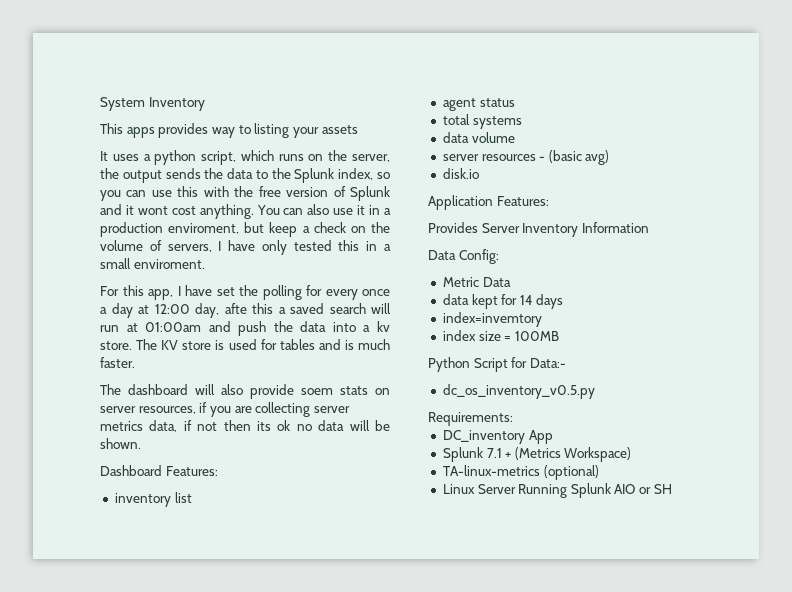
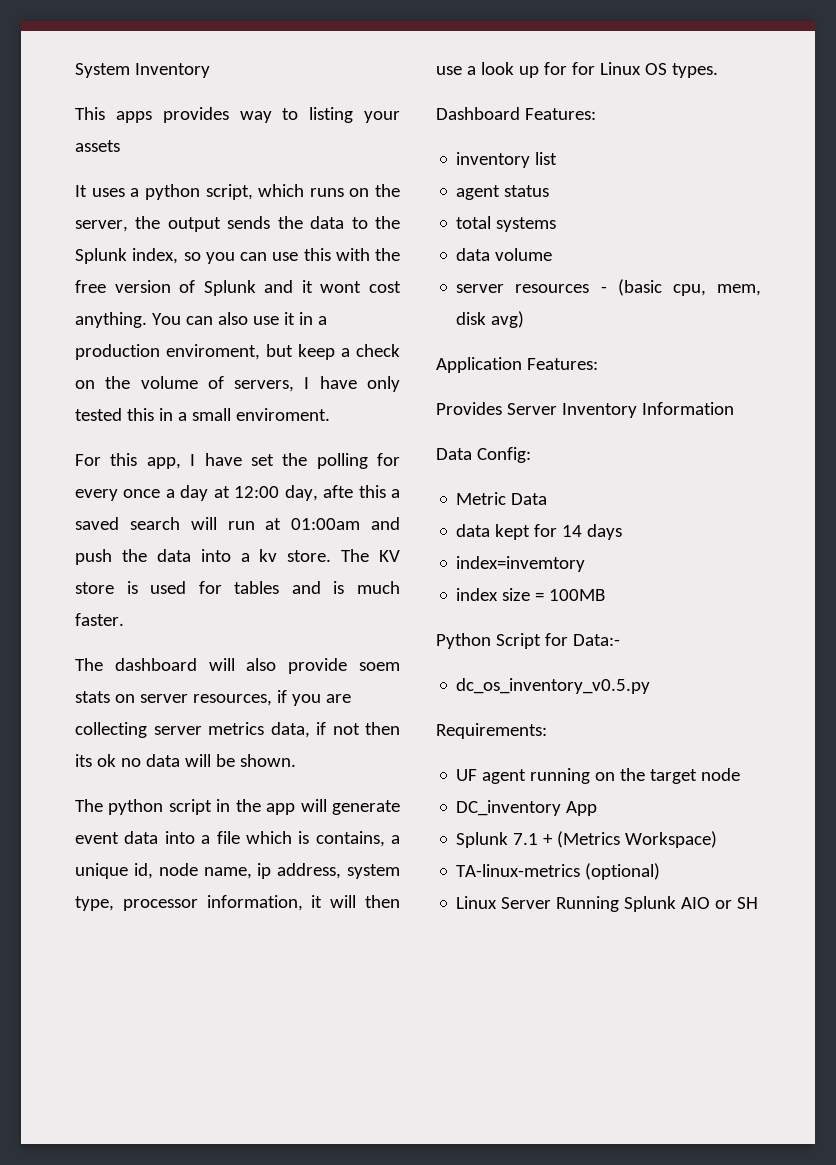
(141, 443) none -> [75,799,401,815] [75,831,400,847] [75,863,400,879] [75,895,400,911] [436,62,718,78] // The python script in the app will generate event data into a file which is contains, a unique id, node name, ip address, system type, processor information, it will then use a look up for for Linux OS types.
(582, 156) none -> [672,284,761,296] [456,312,487,325] cpu, mem, disk
[442,168,479,179] // disk.io -> (525, 319) none
(513, 419) none -> [456,768,741,784] // UF agent running on the target node

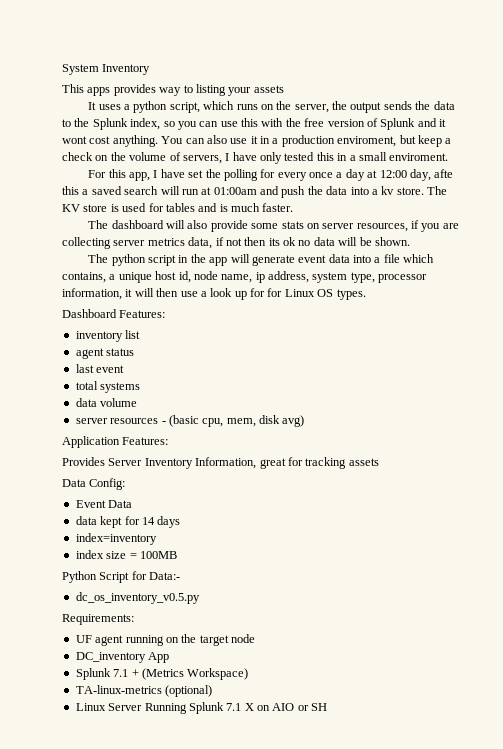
[358,662,400,671] soem -> [251,223,279,229] some
[298,831,310,844] is -> (435, 258) none
(128, 871) none -> [155,271,177,280] host
(550, 191) none -> [75,364,125,373] // last event
[641,402,734,415] Information -> [195,457,379,469] Information, great for tracking assets
[456,492,507,505] Metric -> [75,500,106,508] Event
[456,556,586,572] index=invemtory -> [75,533,157,545] index=inventory
(677, 904) none -> [226,703,270,711] 7.1 X on

